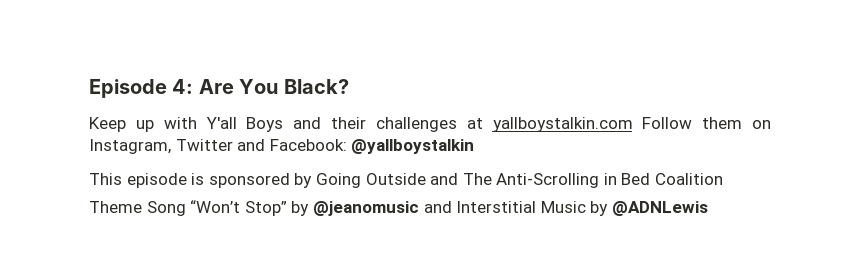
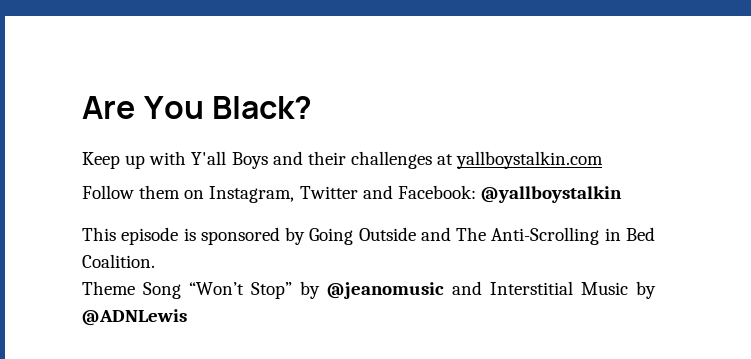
[89,79,194,98] Episode 4: -> (82, 107) none
(633, 124) none -> (604, 160) //
[655,173,724,185] Coalition -> [82,254,155,268] Coalition.

